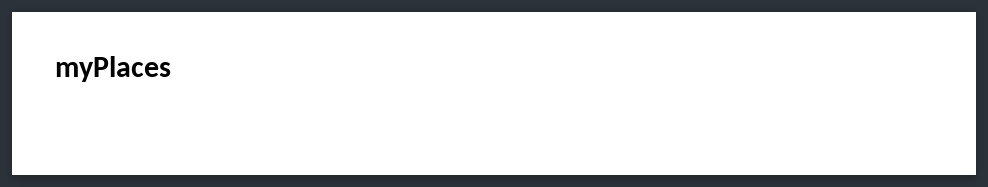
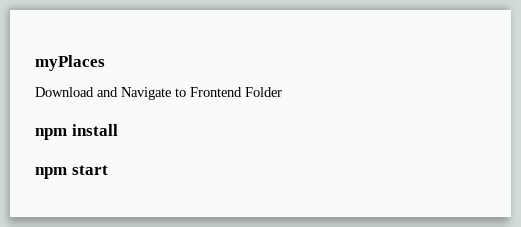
(171, 69) none -> [35,87,282,100] [35,124,118,140] [35,165,108,179] // Download and Navigate to Frontend Folder // npm install // npm start

